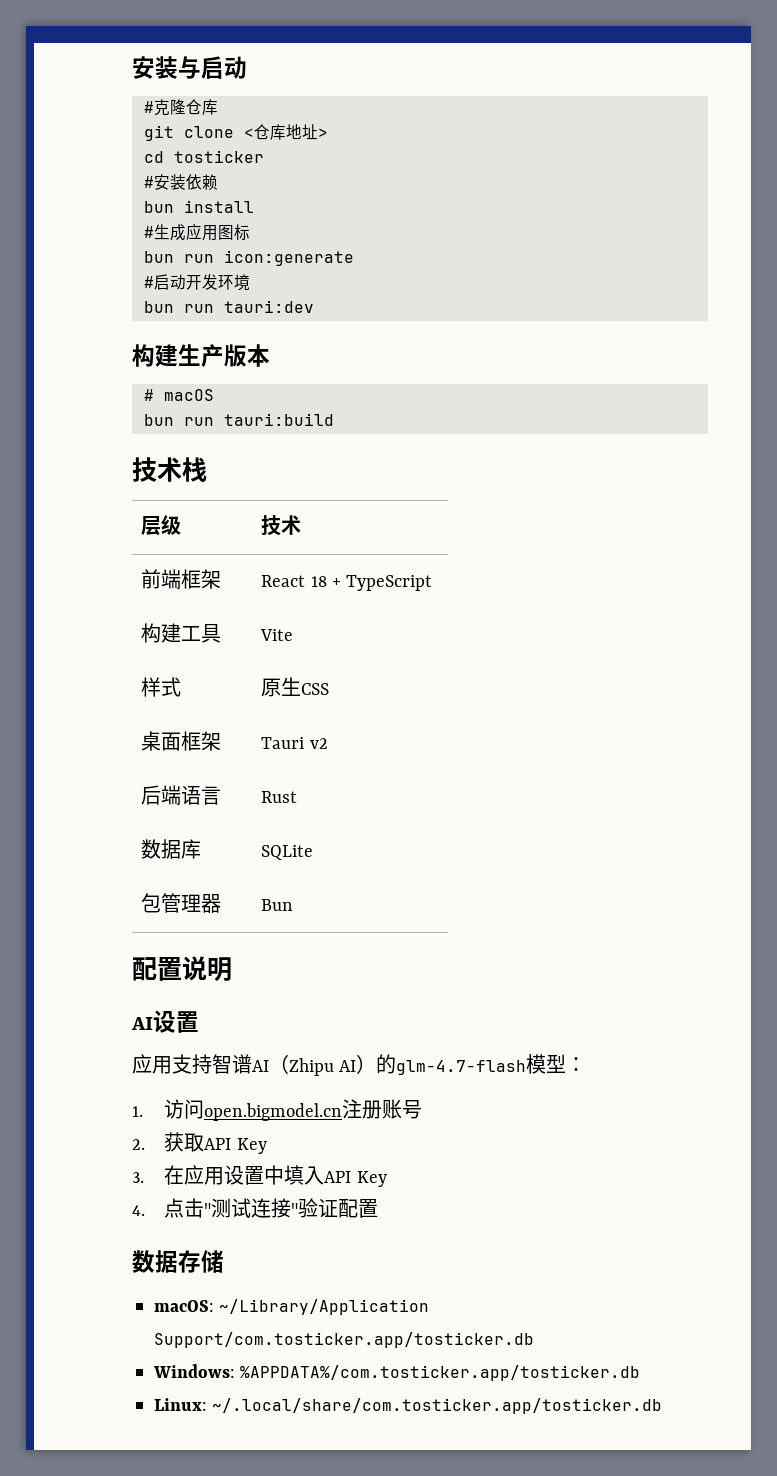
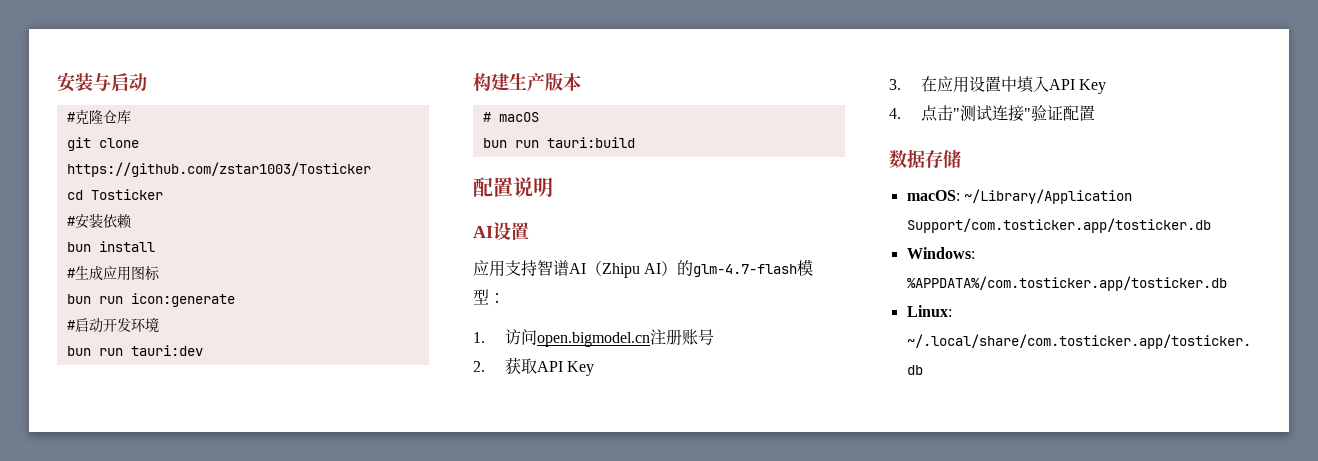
[244,124,328,140] <仓库地址> -> [66,162,371,177] https://github.com/zstar1003/Tosticker
[174,150,264,163] tosticker -> [90,189,163,200] Tosticker
[132,457,207,482] [141,515,182,536] [261,515,302,536] [141,569,222,589] [261,575,433,591] [141,623,222,643] [260,629,294,641] [141,677,182,697] [261,677,330,697] [141,731,222,751] [261,737,328,749] [141,785,222,805] [261,791,298,803] [141,839,202,859] [261,845,314,860] [141,893,222,913] [261,899,294,911] // 技术栈 // 层级 | 技术 // 前端框架 | React 18 + TypeScript // 构建工具 | Vite // 样式 | 原生CSS // 桌面框架 | Tauri v2 // 后端语言 | Rust // 数据库 | SQLite // 包管理器 | Bun -> (635, 142) none

